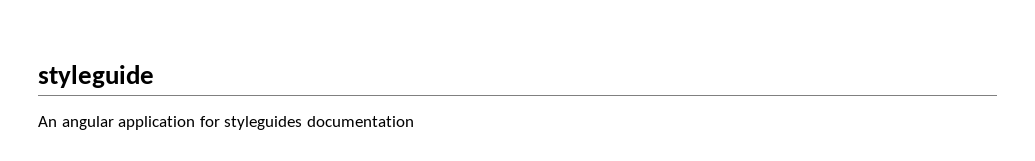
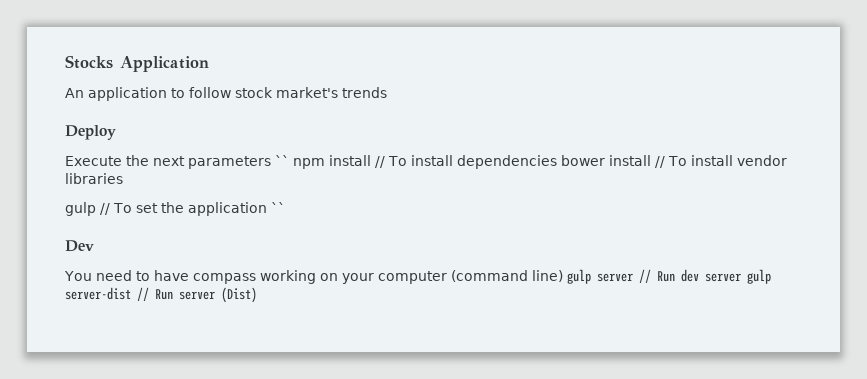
[38,65,154,88] styleguide -> [65,55,209,72] Stocks Application
[61,116,414,130] angular application for styleguides documentation -> [88,87,387,101] [65,125,116,140] [65,155,787,169] [65,173,123,184] [65,202,285,216] [65,240,94,252] [64,269,771,284] [65,287,257,303] application to follow stock market's trends // Deploy // Execute the next parameters `` npm install // To install dependencies bower install // To install vendor libraries // gulp // To set the application `` // Dev // You need to have compass working on your computer (command line) gulp server // Run dev server gulp server-dist // Run server (Dist)

